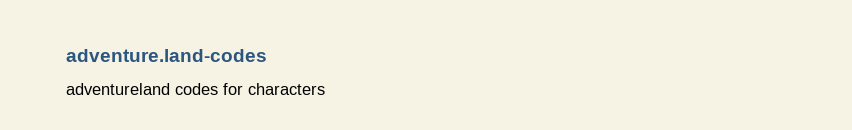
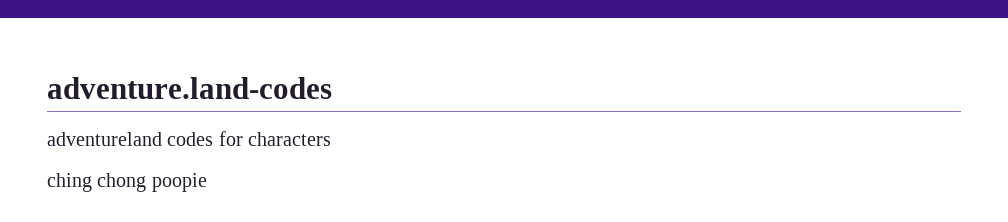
(325, 89) none -> [47,173,207,192] // ching chong poopie

